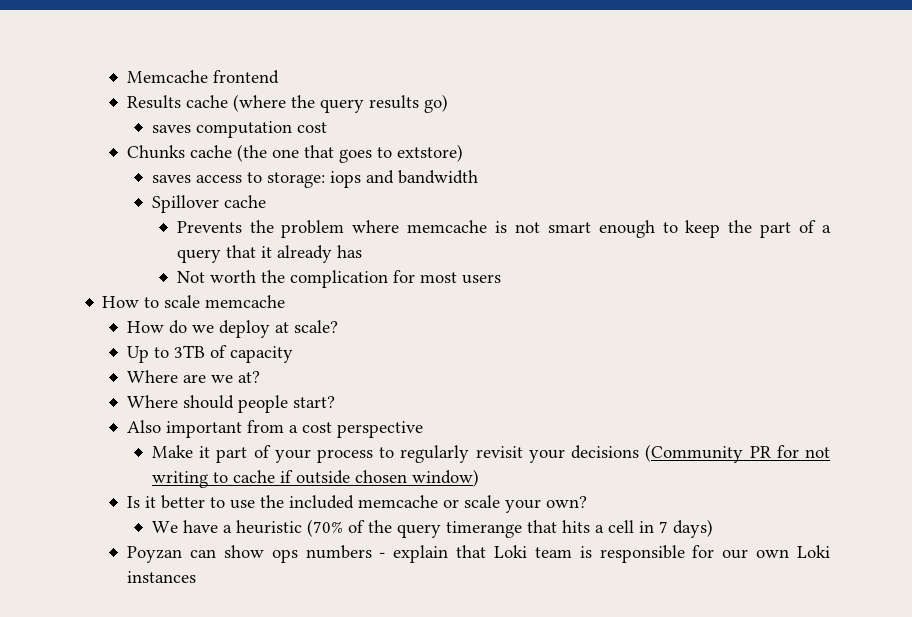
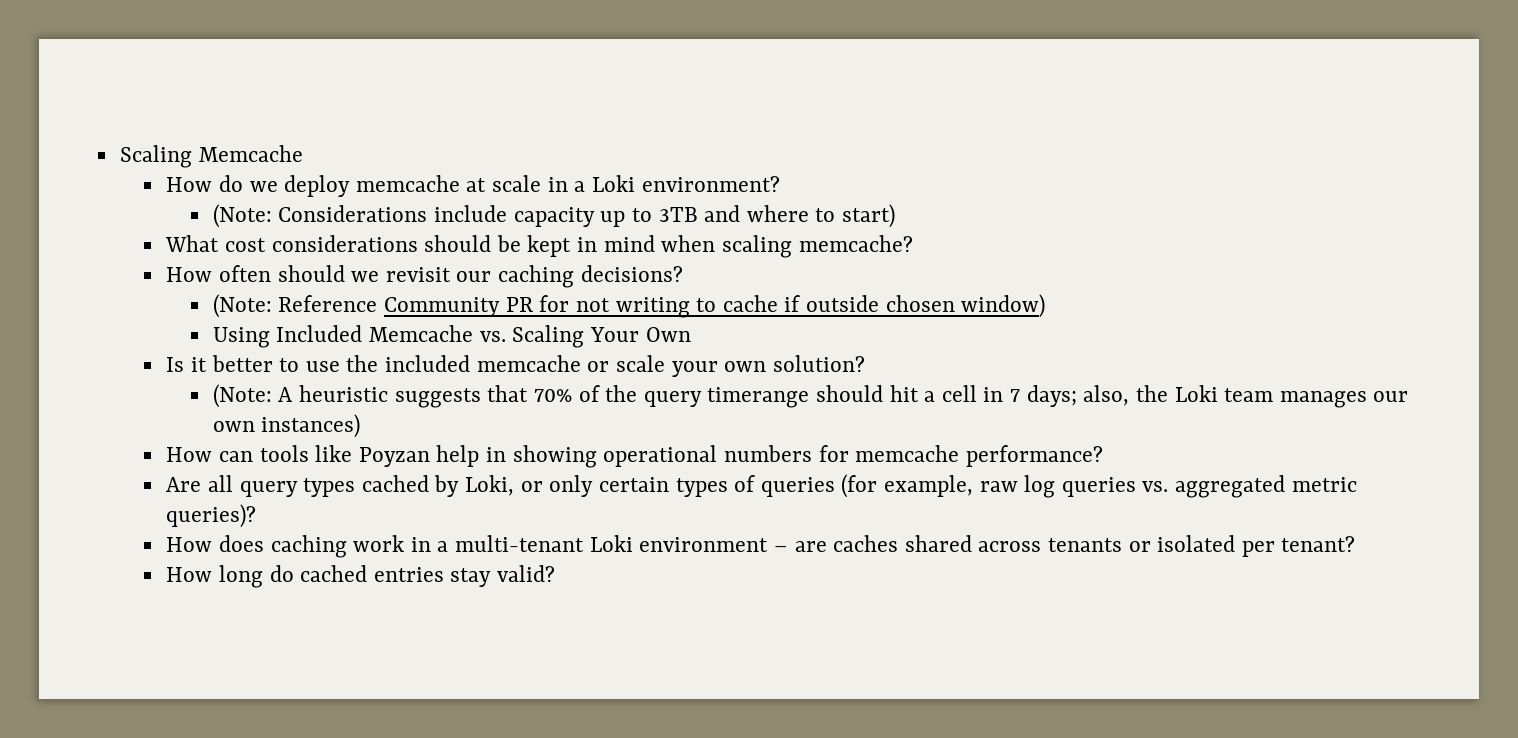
[127,70,280,84] [127,94,449,113] [151,121,327,138] [127,144,464,163] [151,170,478,188] [151,195,266,213] [176,220,831,238] [176,245,362,263] [176,270,501,288] [102,295,286,308] [127,320,339,338] [127,345,294,363] [127,370,261,383] [127,395,336,413] [127,420,424,438] [151,444,744,463] Memcache frontend // Results cache (where the query results go) // saves computation cost // Chunks cache (the one that goes to extstore) // saves access to storage: iops and bandwidth // Spillover cache // Prevents the problem where memcache is not smart enough to keep the part of a query that it already has // Not worth the complication for most users // How to scale memcache // How do we deploy at scale? // Up to 3TB of capacity // Where are we at? // Where should people start? // Also important from a cost perspective // Make it part of your process to regularly revisit your decisions (Community -> [119,145,303,168] [166,175,780,197] [212,204,895,228] [165,235,913,258] [166,265,683,288] [212,294,501,318] Scaling Memcache // How do we deploy memcache at scale in a Loki environment? // (Note: Considerations include capacity up to 3TB and where to start) // What cost considerations should be kept in mind when scaling memcache? // How often should we revisit our caching decisions? // (Note: Reference Community
(479, 478) none -> [212,325,691,348] // Using Included Memcache vs. Scaling Your Own
[546,496,588,508] [151,519,343,537] own? // We have a heuristic (70% -> [724,355,865,372] [212,384,572,408] own solution? // (Note: A heuristic suggests that 70%
[526,520,590,533] that hits -> [815,385,919,402] should hit
[672,519,713,538] [127,545,831,563] [127,571,197,583] days) // Poyzan can show ops numbers - explain that Loki team is responsible for our own Loki instances -> [1026,385,1409,408] [212,414,361,438] [166,445,1103,468] [166,474,1357,498] [166,504,257,528] [166,535,1356,558] [166,565,556,588] days; also, the Loki team manages our own instances) // How can tools like Poyzan help in showing operational numbers for memcache performance? // Are all query types cached by Loki, or only certain types of queries (for example, raw log queries vs. aggregated metric queries)? // How does caching work in a multi-tenant Loki environment – are caches shared across tenants or isolated per tenant? // How long do cached entries stay valid?

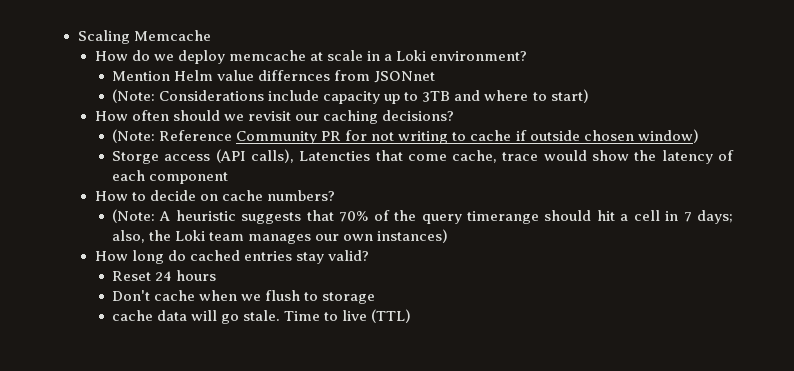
(780, 184) none -> [112,70,436,83] // Mention Helm value differnces from JSONnet
[165,235,913,258] // What cost considerations should be kept in mind when scaling memcache? -> (589, 96) none
[212,325,691,348] [166,355,865,377] Using Included Memcache vs. Scaling Your Own // Is it better to use the included memcache or scale your own solution? -> [112,149,735,164] [112,170,229,184] [94,190,336,201] Storge access (API calls), Latencties that come cache, trace would show the latency of each component // How to decide on cache numbers?
[166,445,1103,468] [166,474,1357,498] [166,504,257,528] [166,535,1356,558] // How can tools like Poyzan help in showing operational numbers for memcache performance? // Are all query types cached by Loki, or only certain types of queries (for example, raw log queries vs. aggregated metric queries)? // How does caching work in a multi-tenant Loki environment – are caches shared across tenants or isolated per tenant? -> (449, 236) none
(556, 573) none -> [112,270,217,281] [112,290,376,304] [112,309,412,324] // Reset 24 hours // Don't cache when we flush to storage // cache data will go stale. Time to live (TTL)

